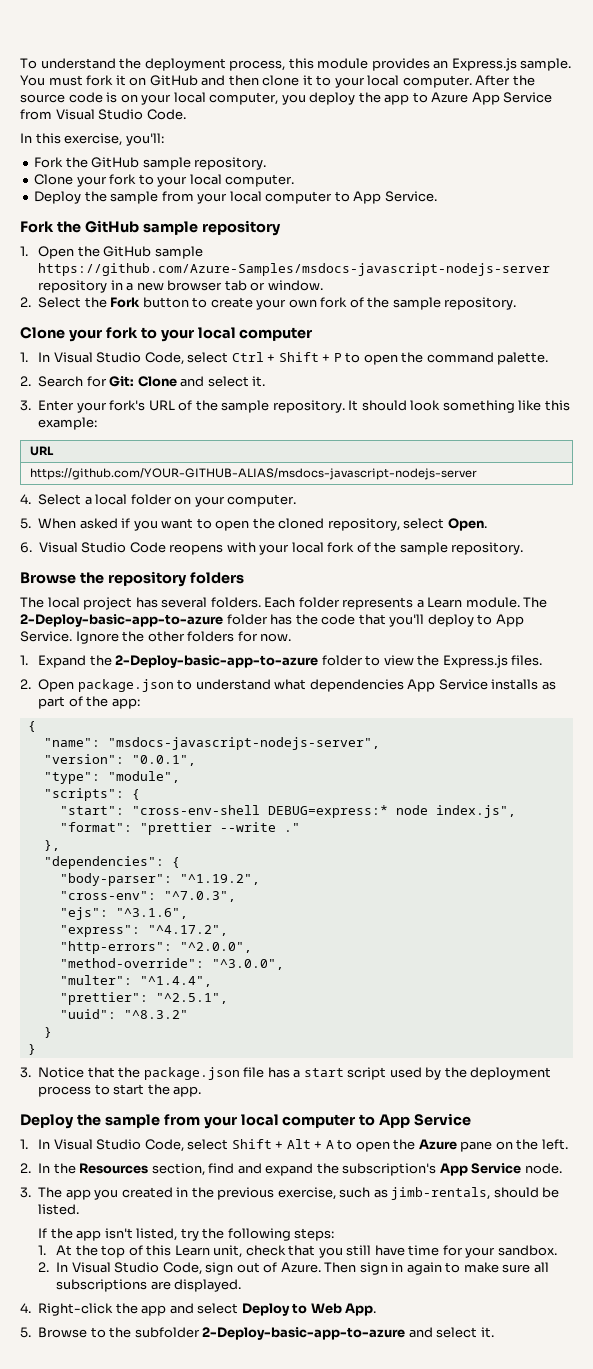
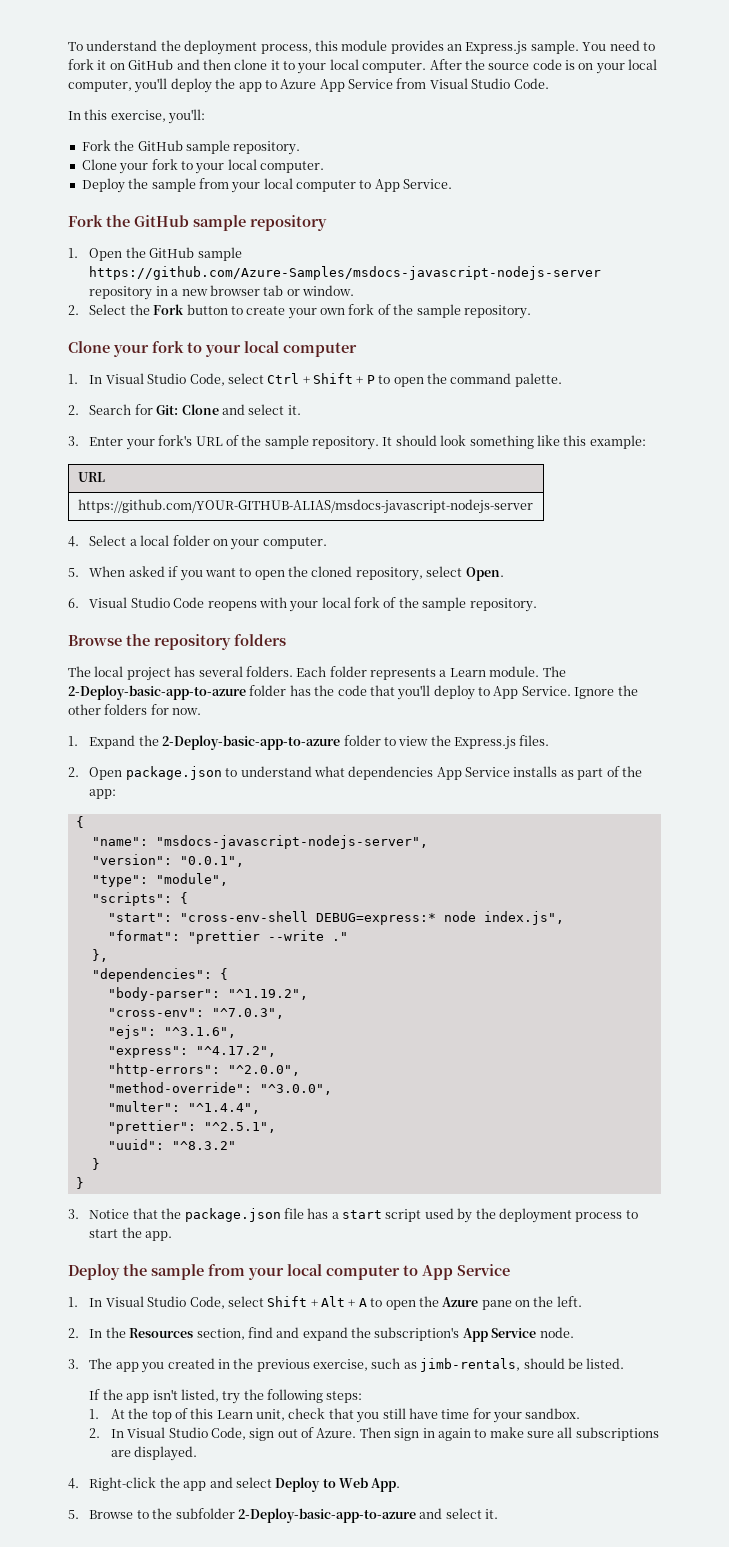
[48,75,83,86] must -> [609,40,655,51] need to
[281,94,306,105] you -> [134,78,168,93] you'll

